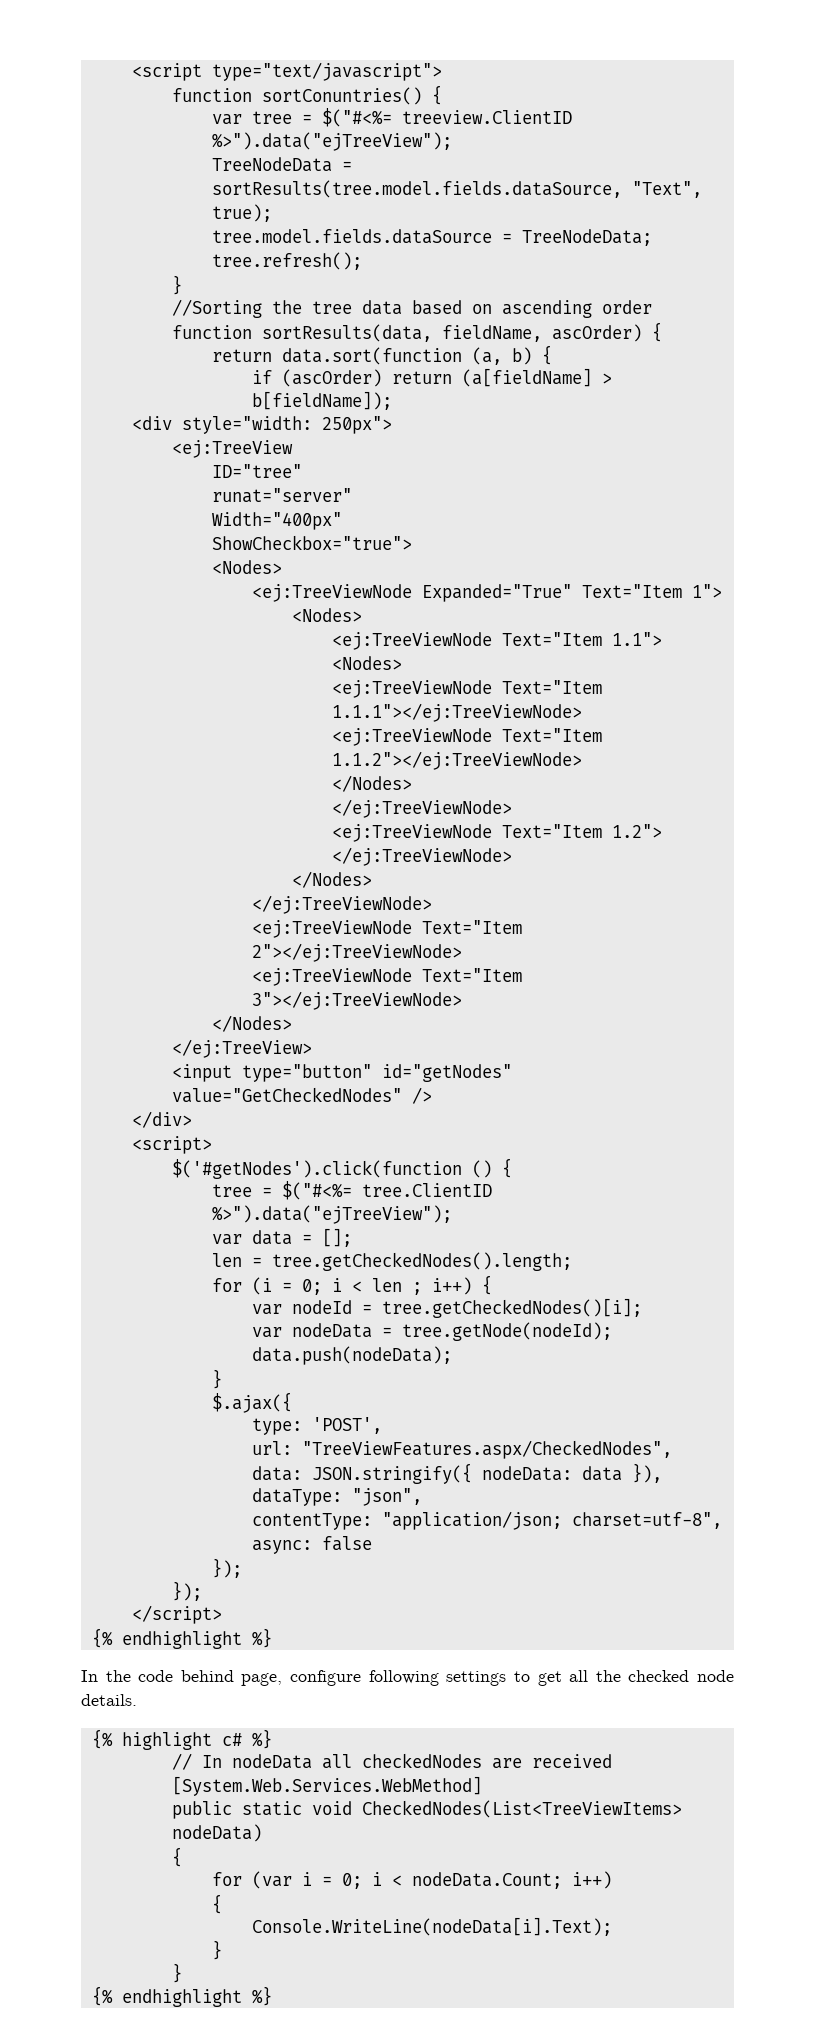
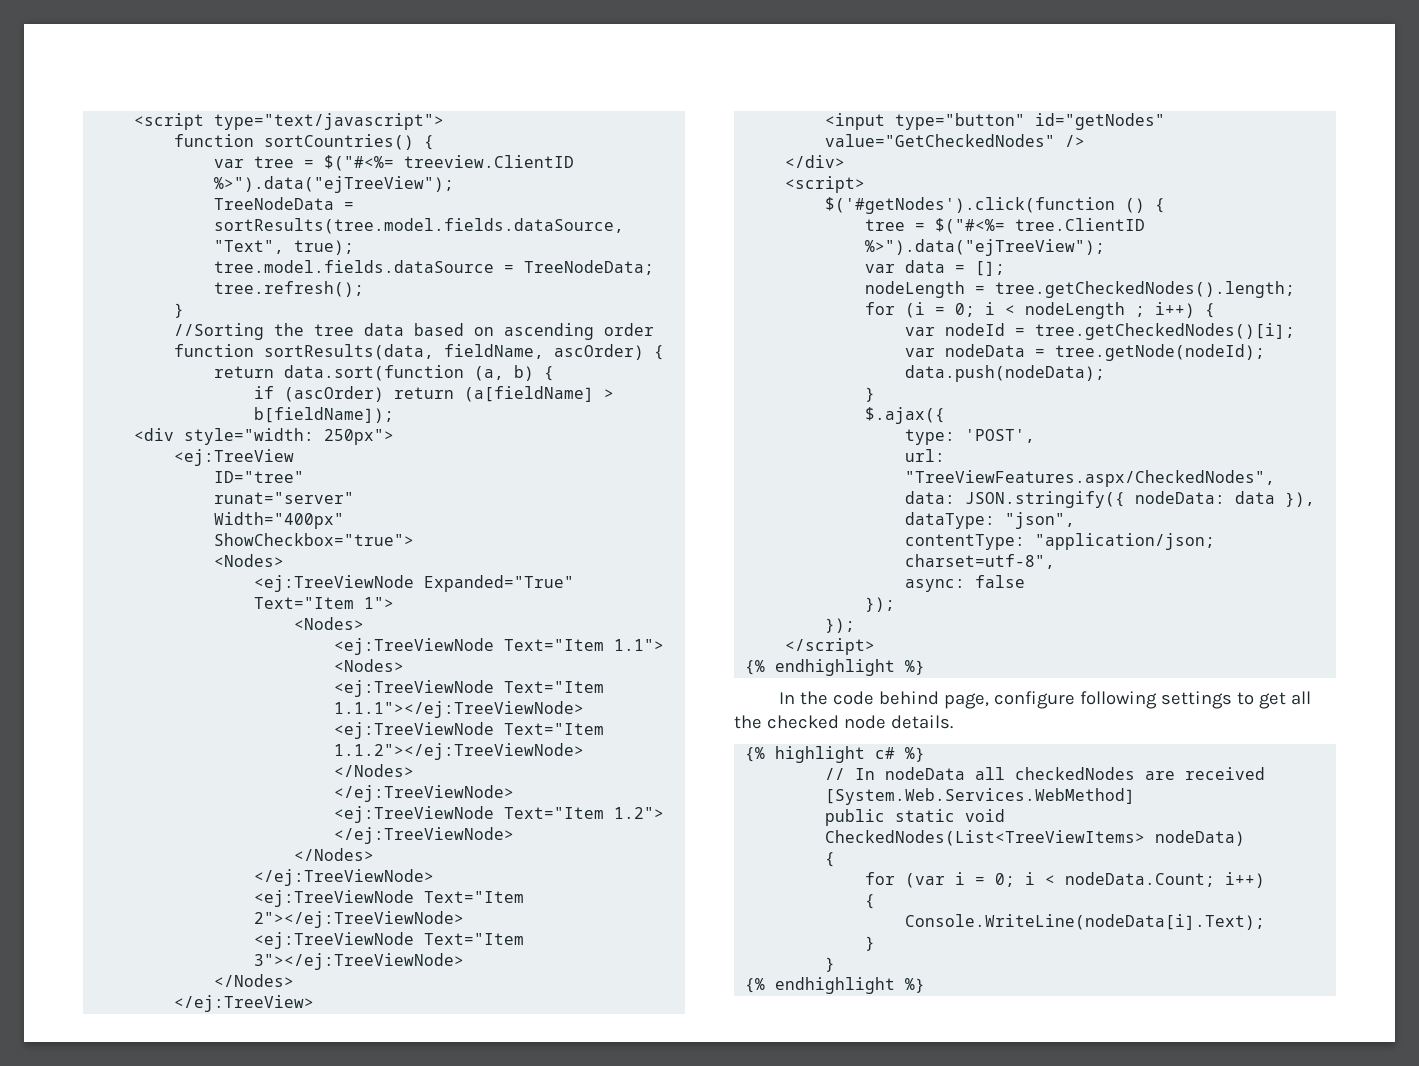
[261,87,422,105] sortConuntries() -> [264,134,415,150] sortCountries()
[211,1253,242,1267] len -> [865,281,966,298] nodeLength
[371,1278,402,1292] len -> [1025,302,1126,319] nodeLength

